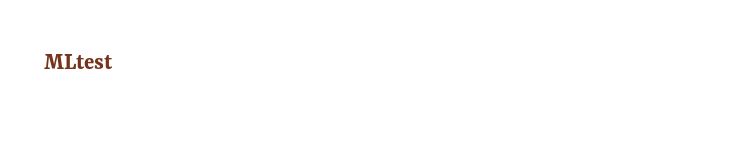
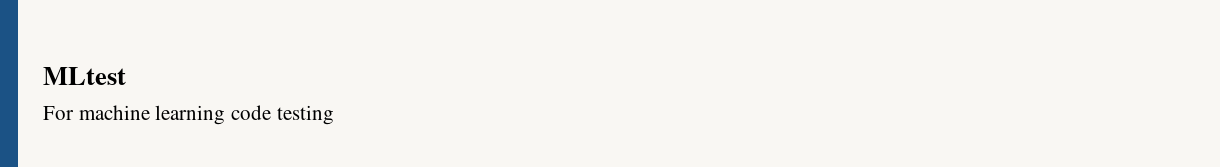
(113, 61) none -> [43,105,334,125] // For machine learning code testing

